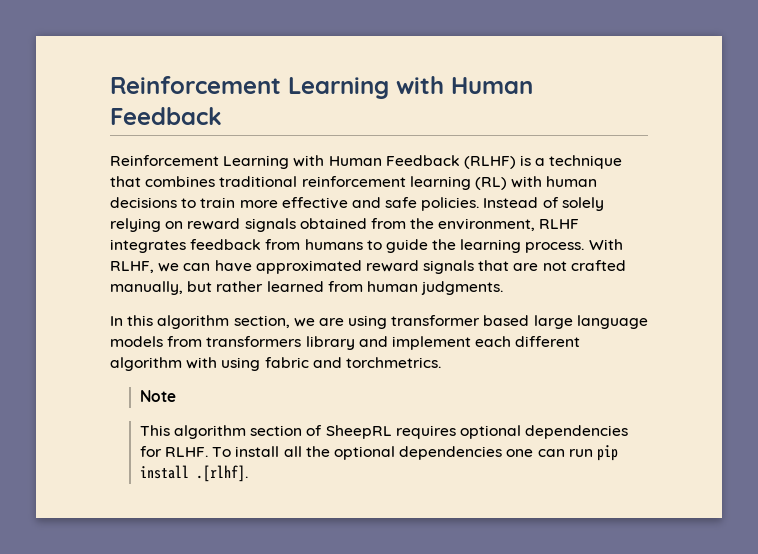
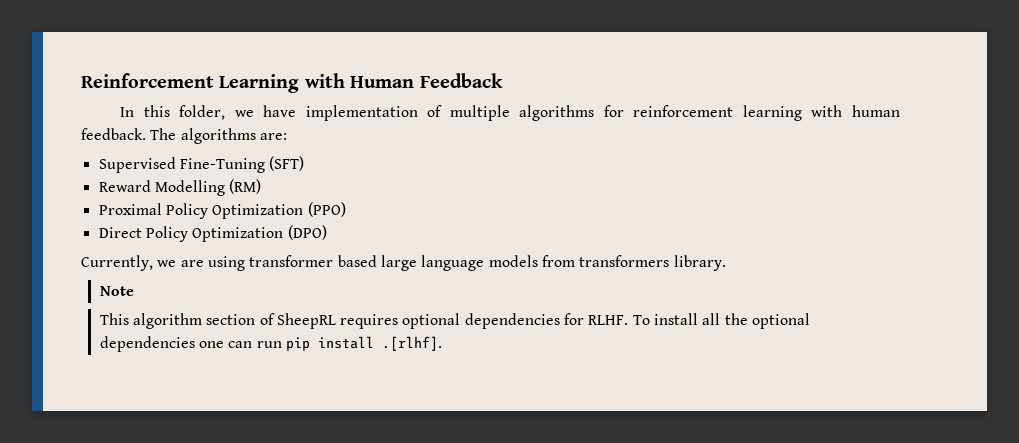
[110,155,623,169] [110,176,298,187] Reinforcement Learning with Human Feedback (RLHF) is a technique that combines traditional -> [120,105,624,121] In this folder, we have implementation of multiple algorithms for
[474,177,507,190] (RL) -> (802, 113) none
[110,197,604,211] [110,218,580,232] [110,239,623,253] [110,260,626,274] [110,281,504,295] [110,315,290,329] decisions to train more effective and safe policies. Instead of solely relying on reward signals obtained from the environment, RLHF integrates feedback from humans to guide the learning process. With RLHF, we can have approximated reward signals that are not crafted manually, but rather learned from human judgments. // In this algorithm section, -> [81,128,287,144] [98,156,305,173] [98,179,262,196] [98,202,346,219] [98,225,327,242] [81,255,153,271] feedback. The algorithms are: // Supervised Fine-Tuning (SFT) // Reward Modelling (RM) // Proximal Policy Optimization (PPO) // Direct Policy Optimization (DPO) // Currently,
[305,336,581,350] [110,357,441,371] library and implement each different algorithm with using fabric and torchmetrics. -> [673,255,726,271] library.

